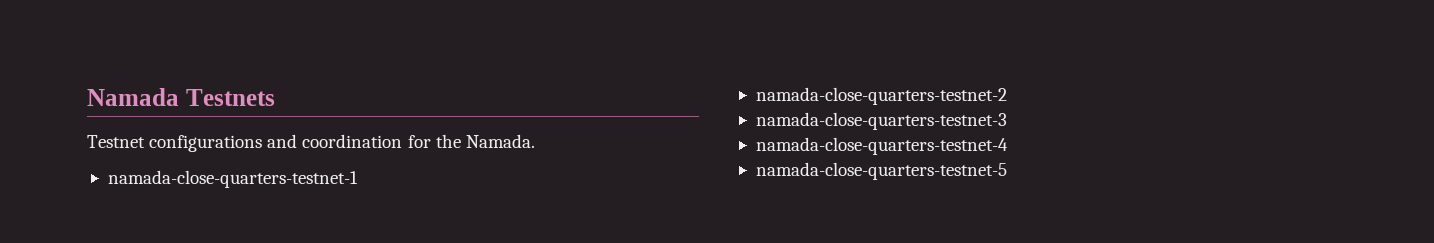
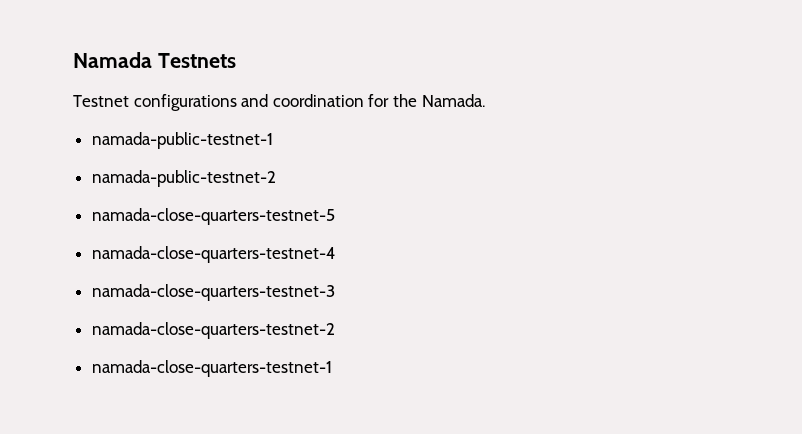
[107,170,358,188] [755,87,1007,105] [755,112,1007,130] [755,137,1008,155] [755,162,1007,180] namada-close-quarters-testnet-1 // namada-close-quarters-testnet-2 // namada-close-quarters-testnet-3 // namada-close-quarters-testnet-4 // namada-close-quarters-testnet-5 -> [91,132,273,149] [91,170,276,187] [91,208,335,225] [91,246,336,263] [91,284,335,301] [91,322,335,339] [91,360,332,377] namada-public-testnet-1 // namada-public-testnet-2 // namada-close-quarters-testnet-5 // namada-close-quarters-testnet-4 // namada-close-quarters-testnet-3 // namada-close-quarters-testnet-2 // namada-close-quarters-testnet-1

